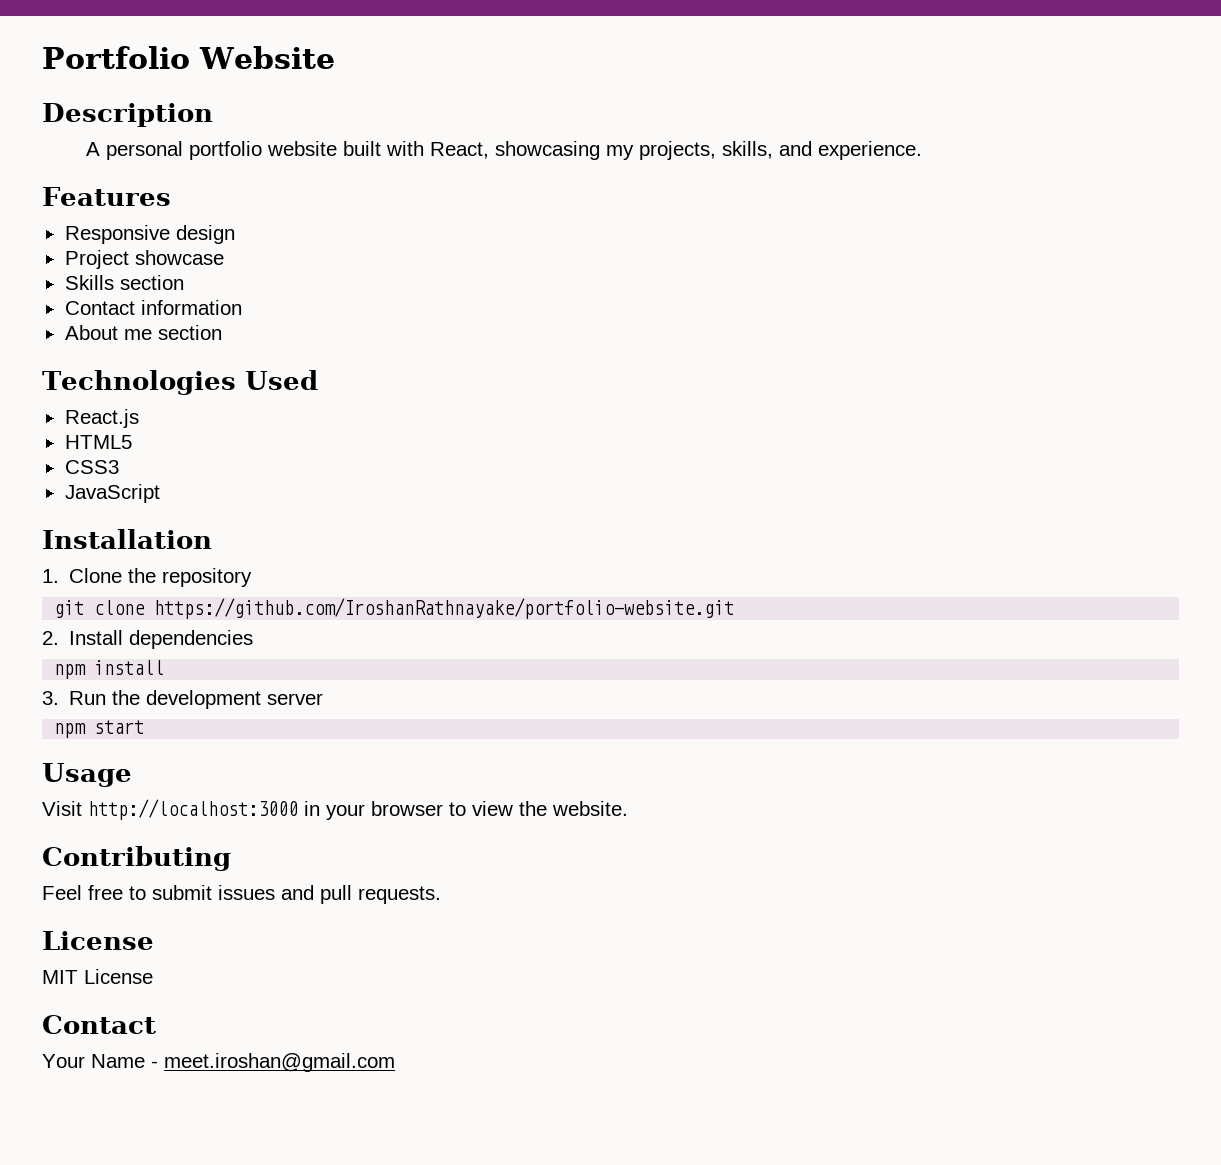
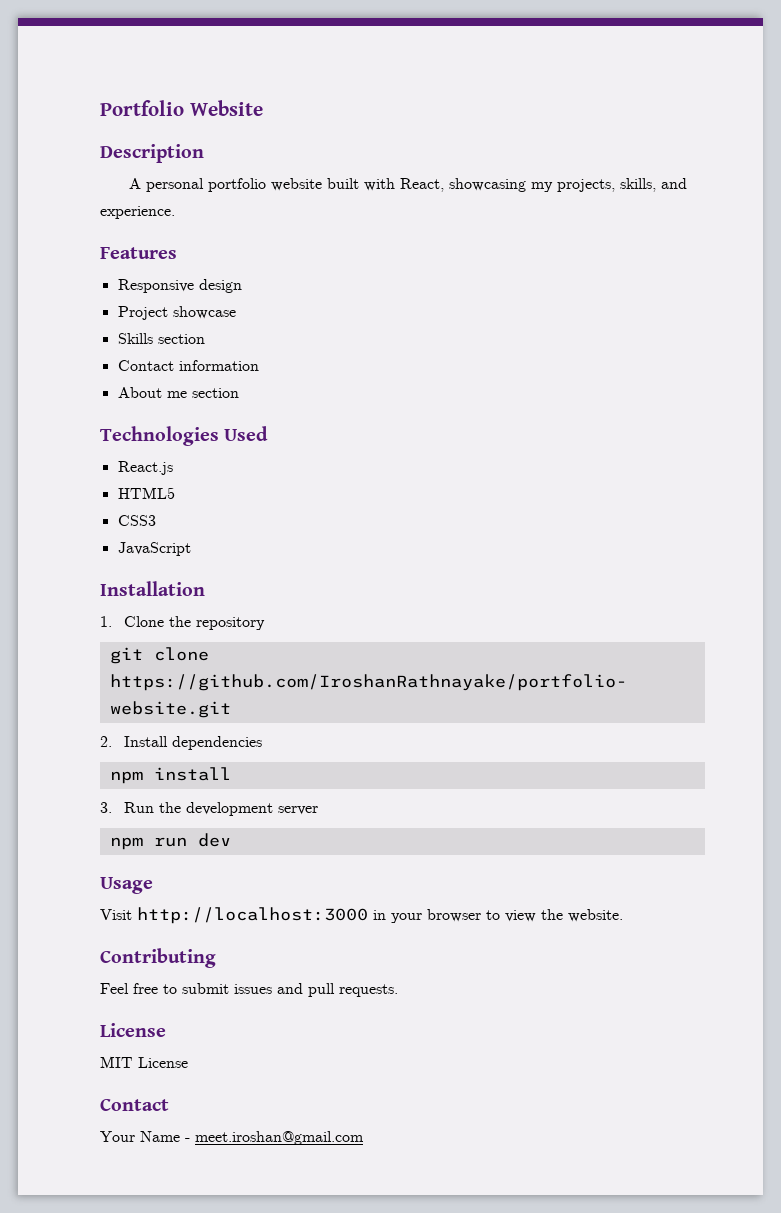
[94,720,145,734] start -> [153,833,231,847] run dev

